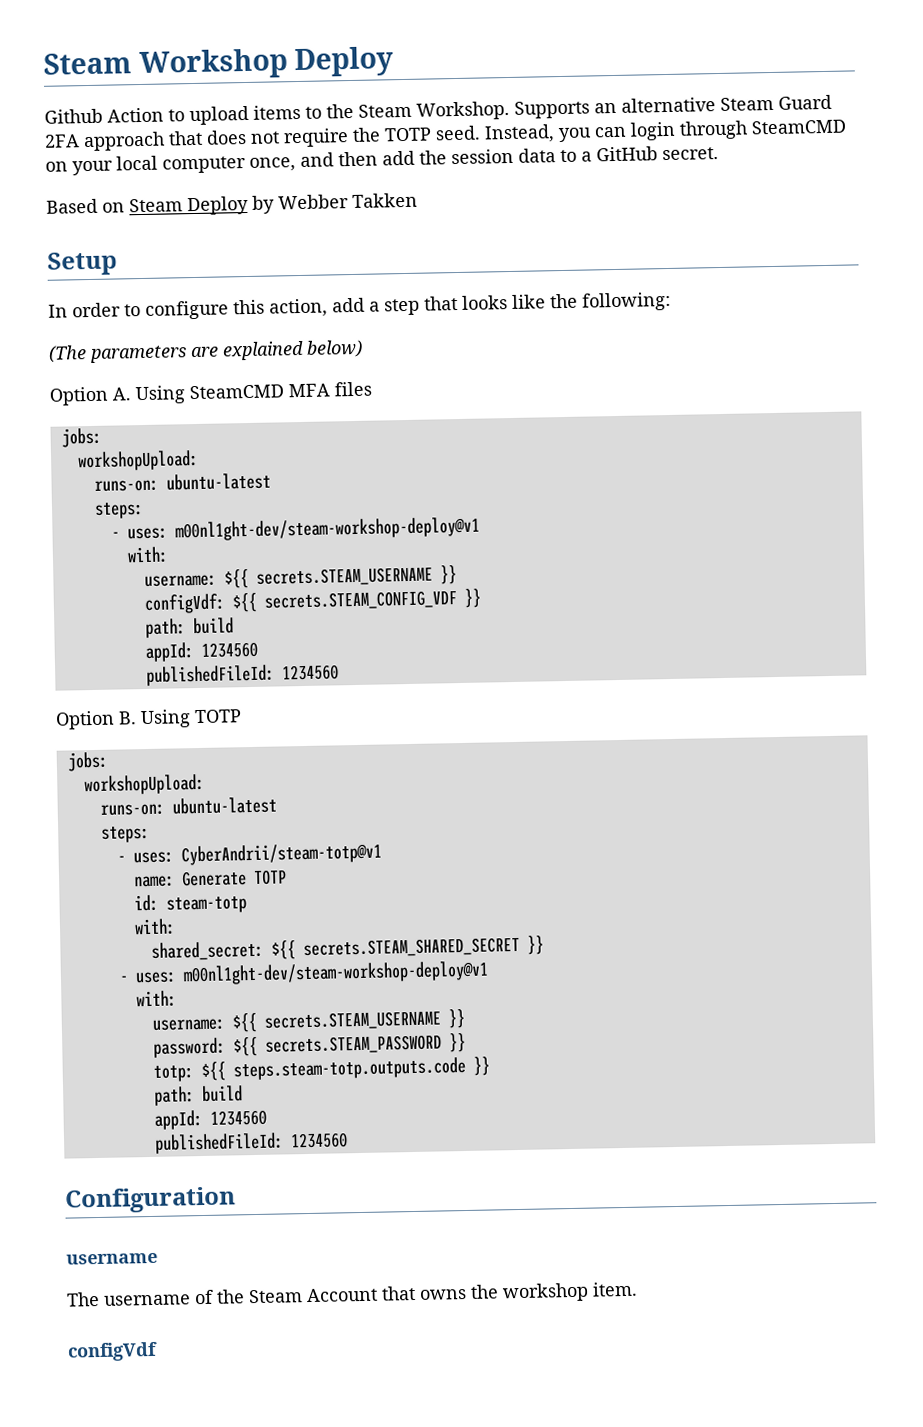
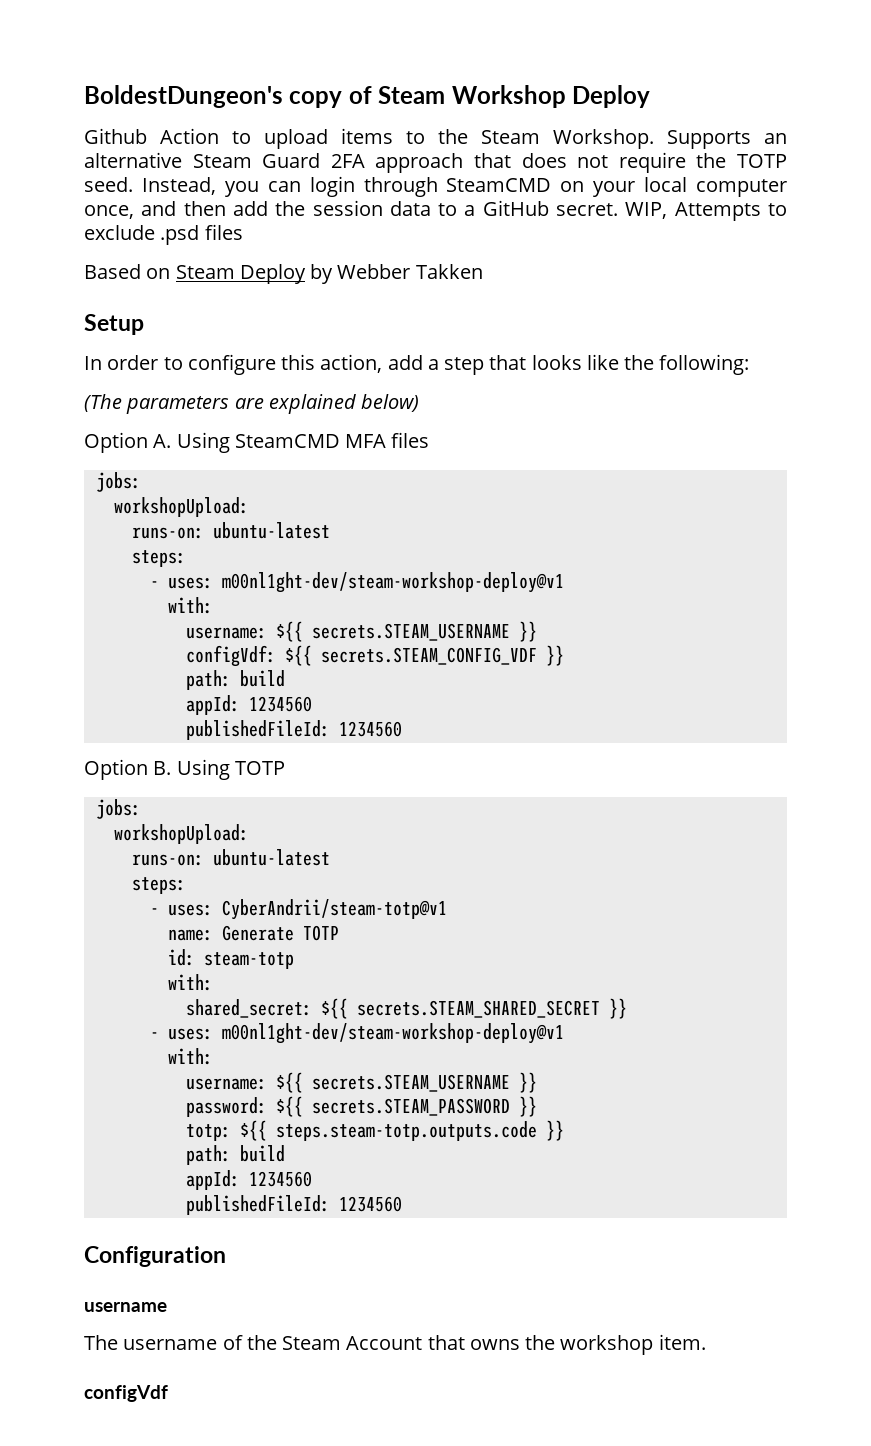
(43, 63) none -> [84,85,372,108] BoldestDungeon's copy of
(719, 154) none -> [625,202,787,221] [84,224,243,245] WIP, Attempts to exclude .psd files

